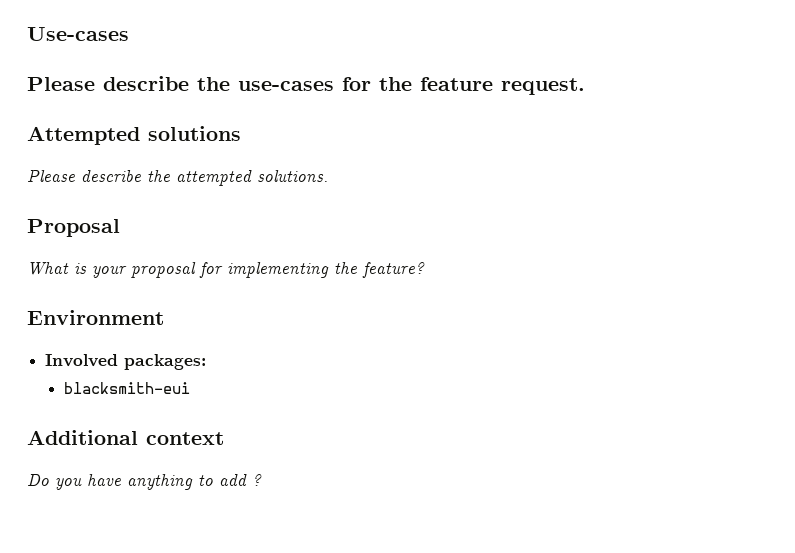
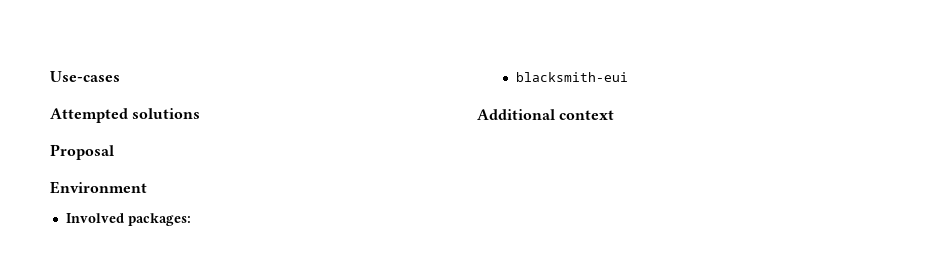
[27,76,585,95] [27,126,241,145] [27,170,328,186] [27,219,120,237] [27,262,425,278] Please describe the use-cases for the feature request. // Attempted solutions // Please describe the attempted solutions. // Proposal // What is your proposal for implementing the feature? -> [50,108,201,123] [50,144,114,160] Attempted solutions // Proposal
[27,474,262,490] // Do you have anything to add ? -> (615, 115) none

